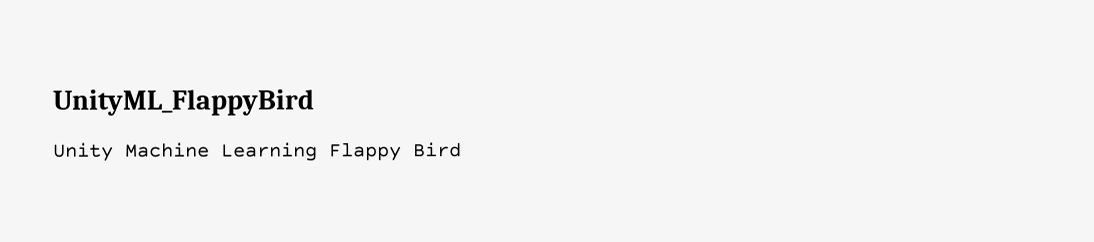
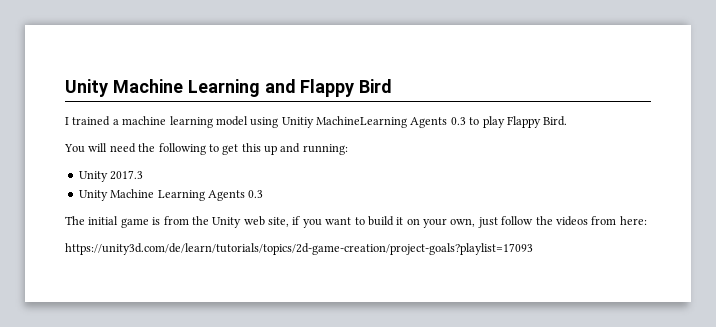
[52,89,314,116] [53,142,462,162] UnityML_FlappyBird // Unity Machine Learning Flappy Bird -> [65,79,393,97] [65,116,568,128] [64,143,348,155] [78,170,144,182] [78,189,264,201] [65,216,647,228] [65,243,533,255] Unity Machine Learning and Flappy Bird // I trained a machine learning model using Unitiy MachineLearning Agents 0.3 to play Flappy Bird. // You will need the following to get this up and running: // Unity 2017.3 // Unity Machine Learning Agents 0.3 // The initial game is from the Unity web site, if you want to build it on your own, just follow the videos from here: // https://unity3d.com/de/learn/tutorials/topics/2d-game-creation/project-goals?playlist=17093

